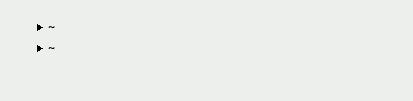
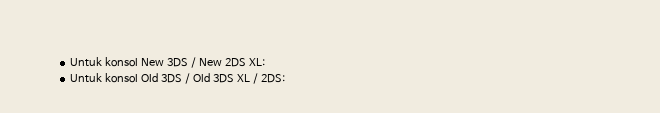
[48,26,56,31] [48,47,56,52] ~ // ~ -> [70,57,265,68] [70,73,285,84] Untuk konsol New 3DS / New 2DS XL: // Untuk konsol Old 3DS / Old 3DS XL / 2DS:

